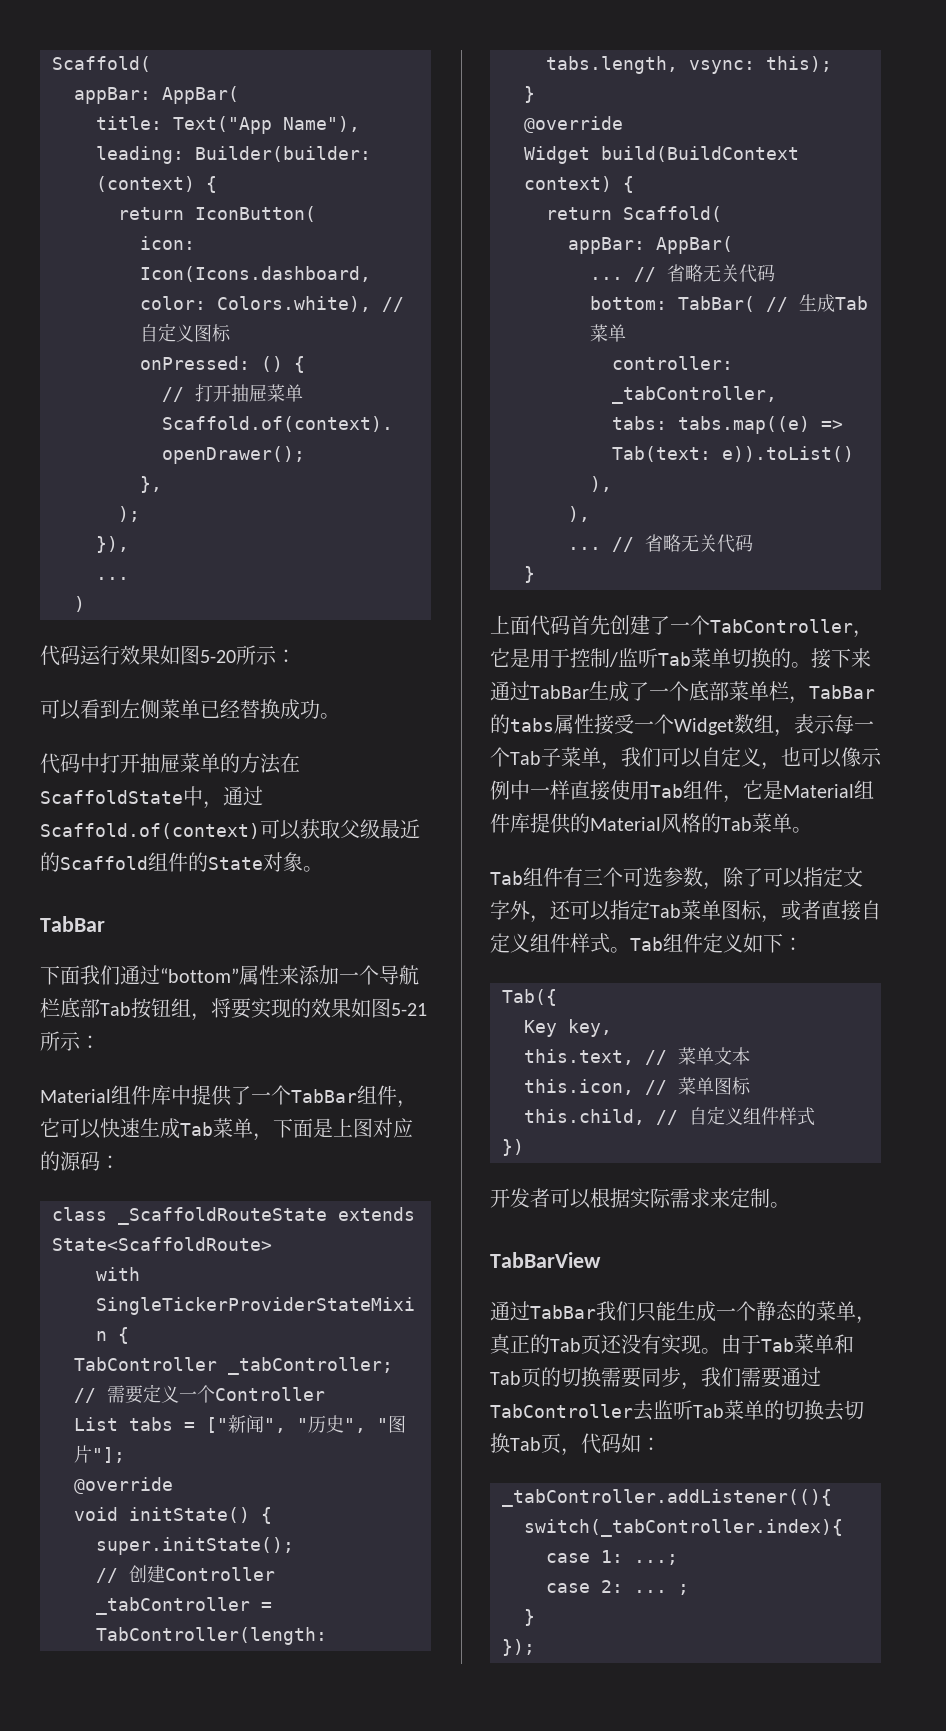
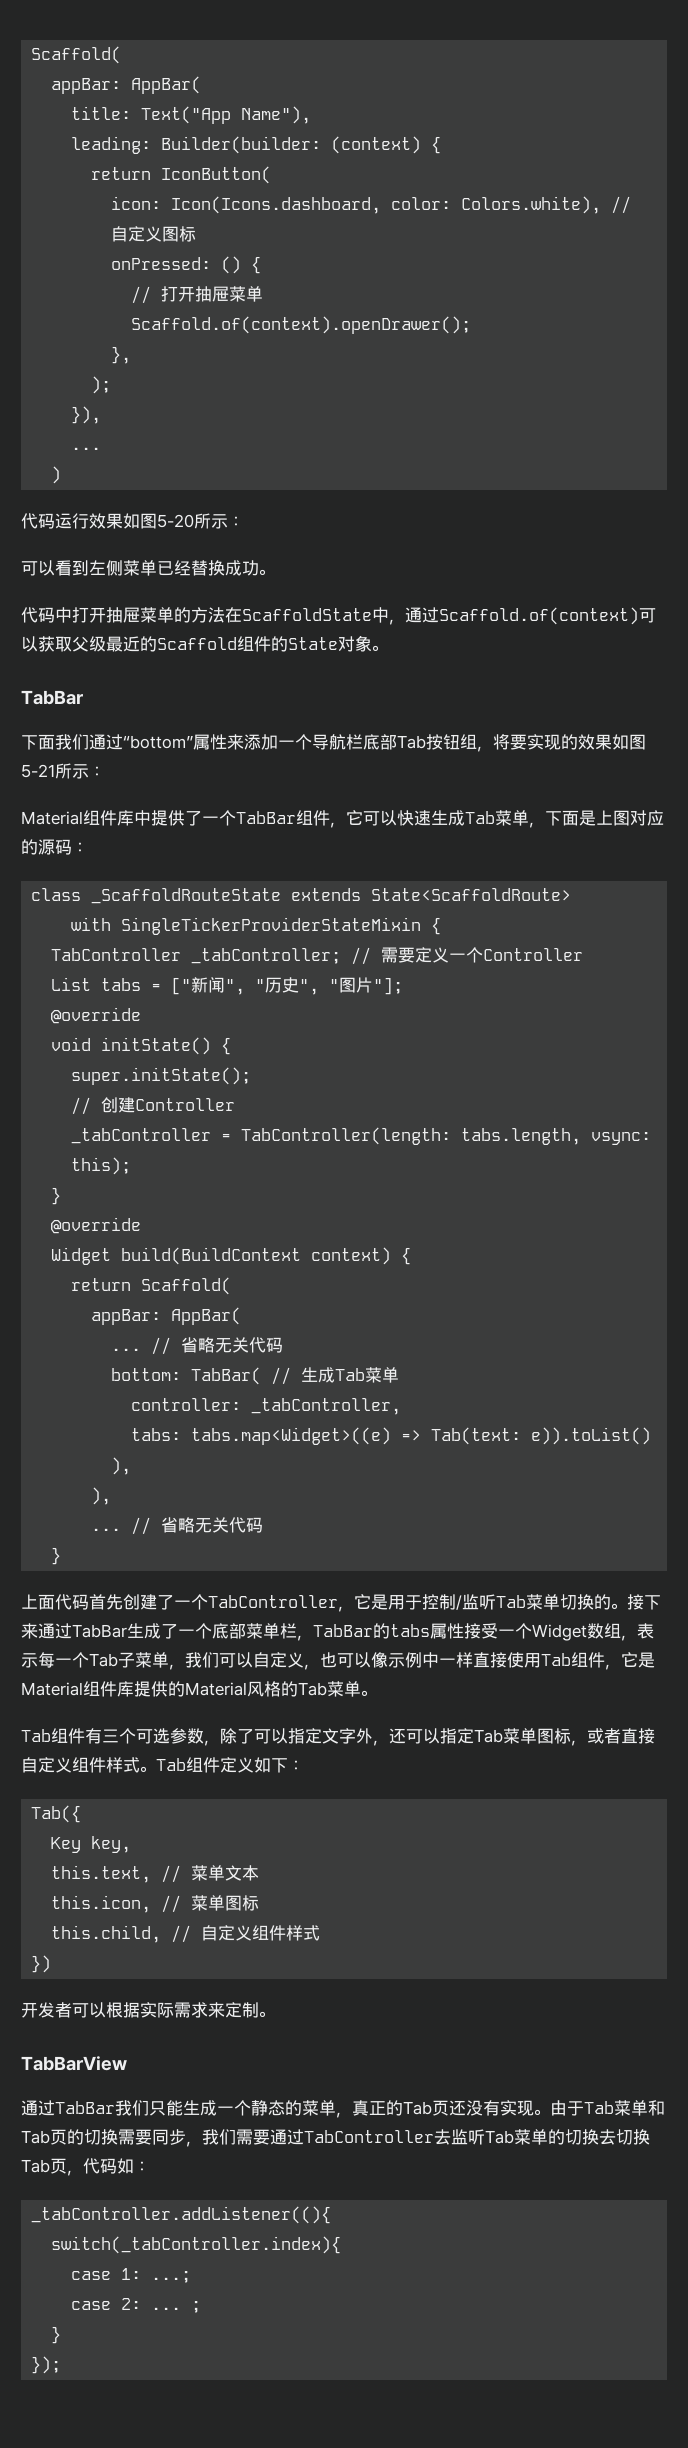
[678,416,810,434] tabs.map((e) -> [191,1427,392,1445] tabs.map<Widget>((e)

